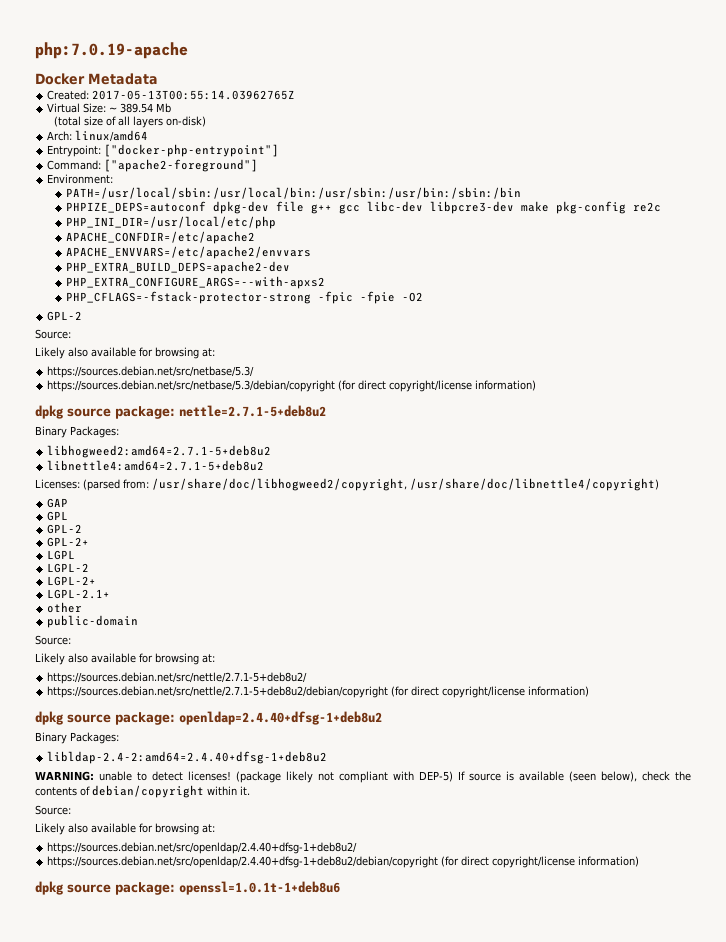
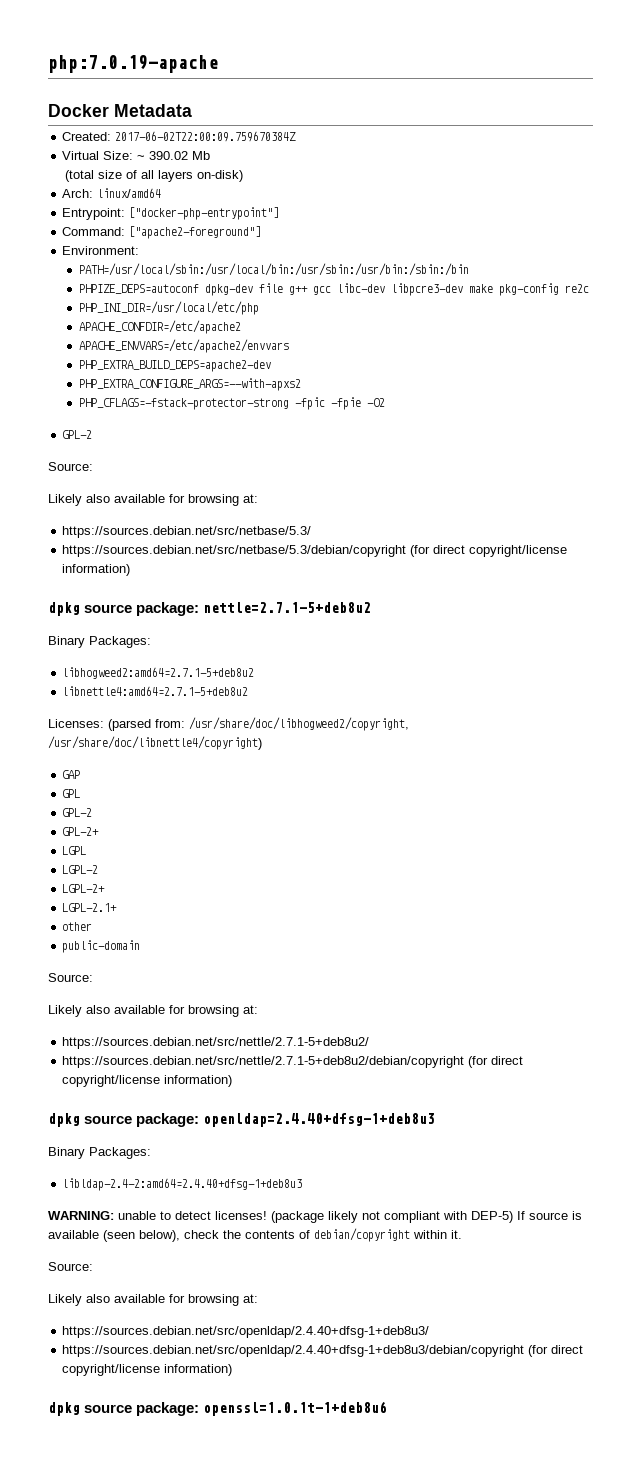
[92,90,296,100] 2017-05-13T00:55:14.03962765Z -> [115,131,297,142] 2017-06-02T22:00:09.759670384Z
[120,103,154,113] 389.54 -> [149,151,189,160] 390.02
[179,711,382,725] [35,732,119,744] [47,751,328,764] openldap=2.4.40+dfsg-1+deb8u2 // Binary Packages: // libldap-2.4-2:amd64=2.4.40+dfsg-1+deb8u2 -> [203,1113,436,1127] [48,1147,151,1159] [62,1178,303,1191] openldap=2.4.40+dfsg-1+deb8u3 // Binary Packages: // libldap-2.4-2:amd64=2.4.40+dfsg-1+deb8u3
[47,842,358,854] [47,856,439,868] https://sources.debian.net/src/openldap/2.4.40+dfsg-1+deb8u2/ // https://sources.debian.net/src/openldap/2.4.40+dfsg-1+deb8u2/debian/copyright -> [62,1326,430,1338] [62,1345,525,1357] https://sources.debian.net/src/openldap/2.4.40+dfsg-1+deb8u3/ // https://sources.debian.net/src/openldap/2.4.40+dfsg-1+deb8u3/debian/copyright

